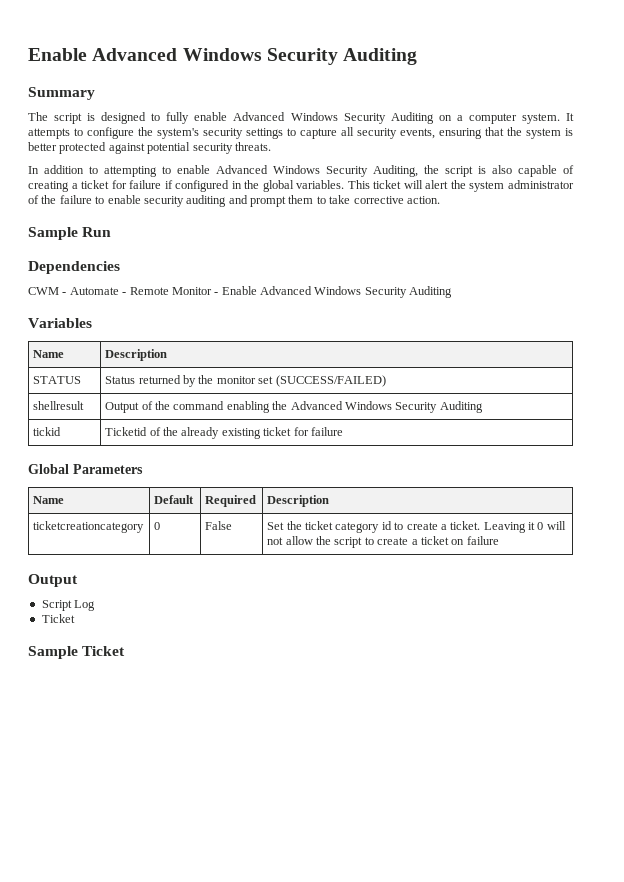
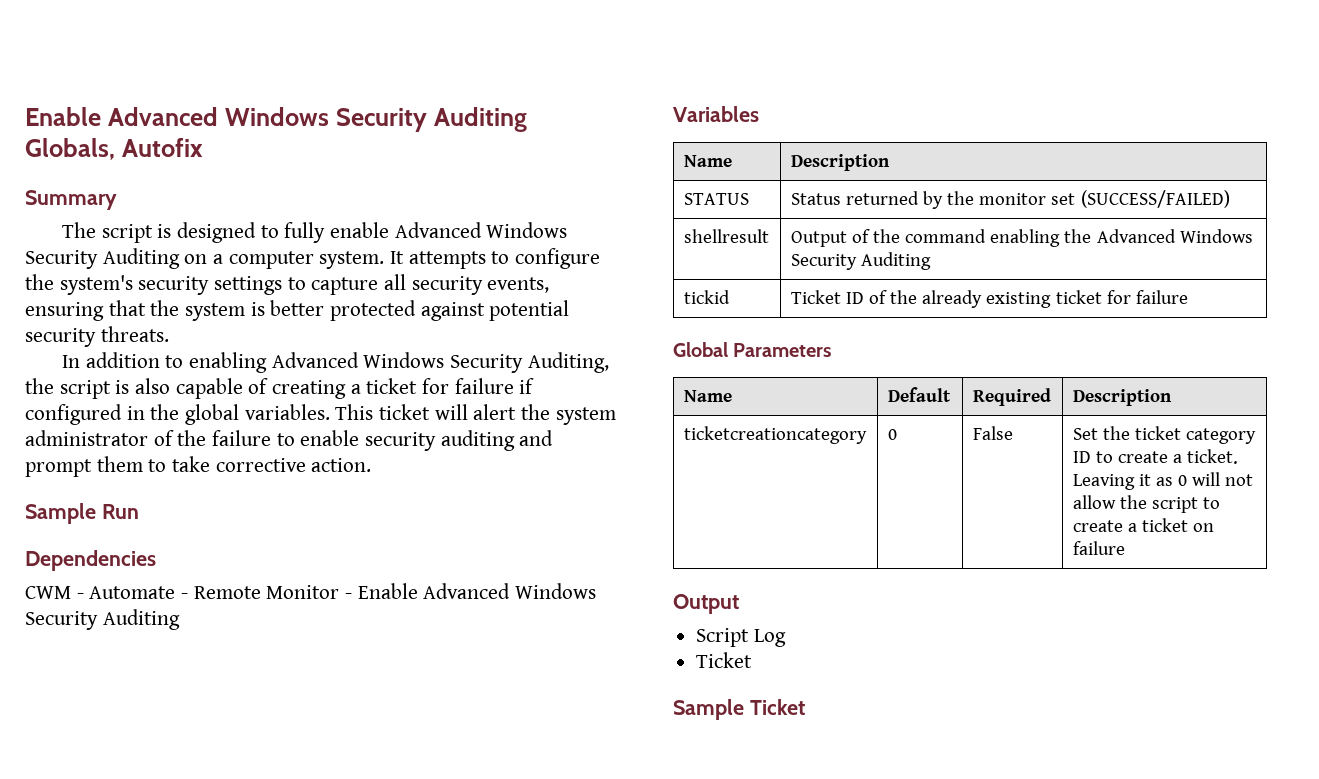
[28,48,418,65] Enable Advanced Windows Security Auditing -> [25,107,527,132] [25,138,203,160] Enable Advanced Windows Security Auditing Globals, Autofix
[104,165,210,177] attempting to enable -> [189,352,268,373] enabling
[105,427,148,436] Ticketid -> [790,290,864,304] Ticket ID
[381,521,392,530] id -> [1072,451,1091,463] ID
(536, 526) none -> [1156,477,1174,486] as

